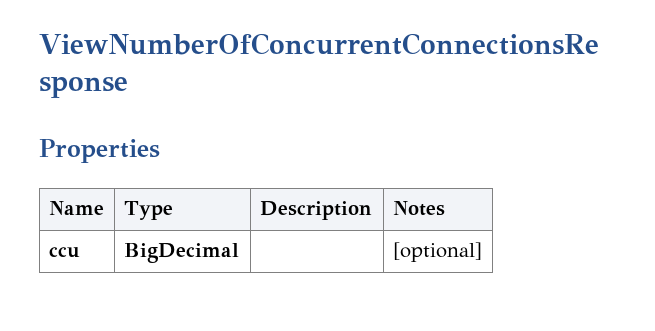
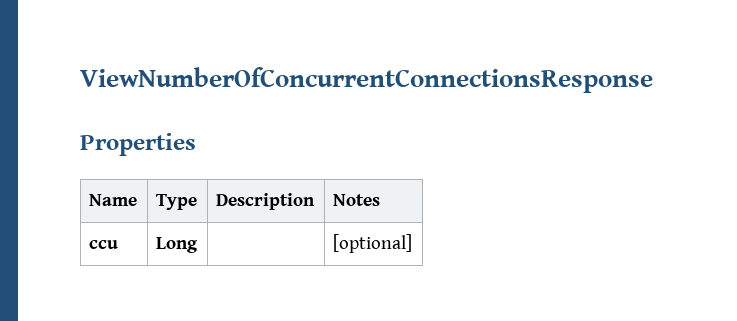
[123,243,239,263] BigDecimal -> [156,237,199,253] Long

